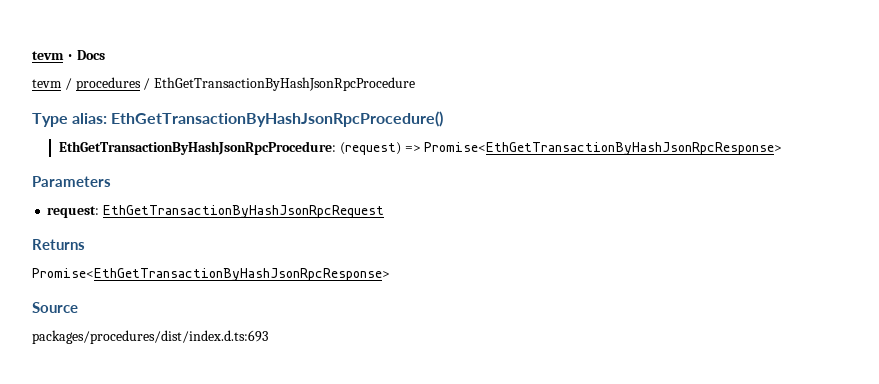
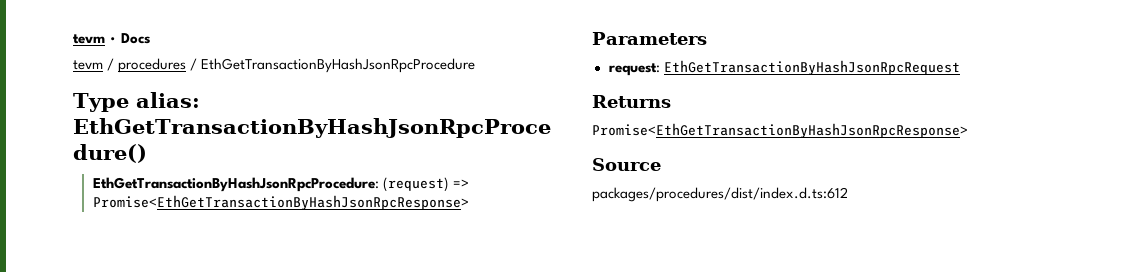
[32,330,268,344] packages/procedures/dist/index.d.ts:693 -> [592,187,848,202] packages/procedures/dist/index.d.ts:612

